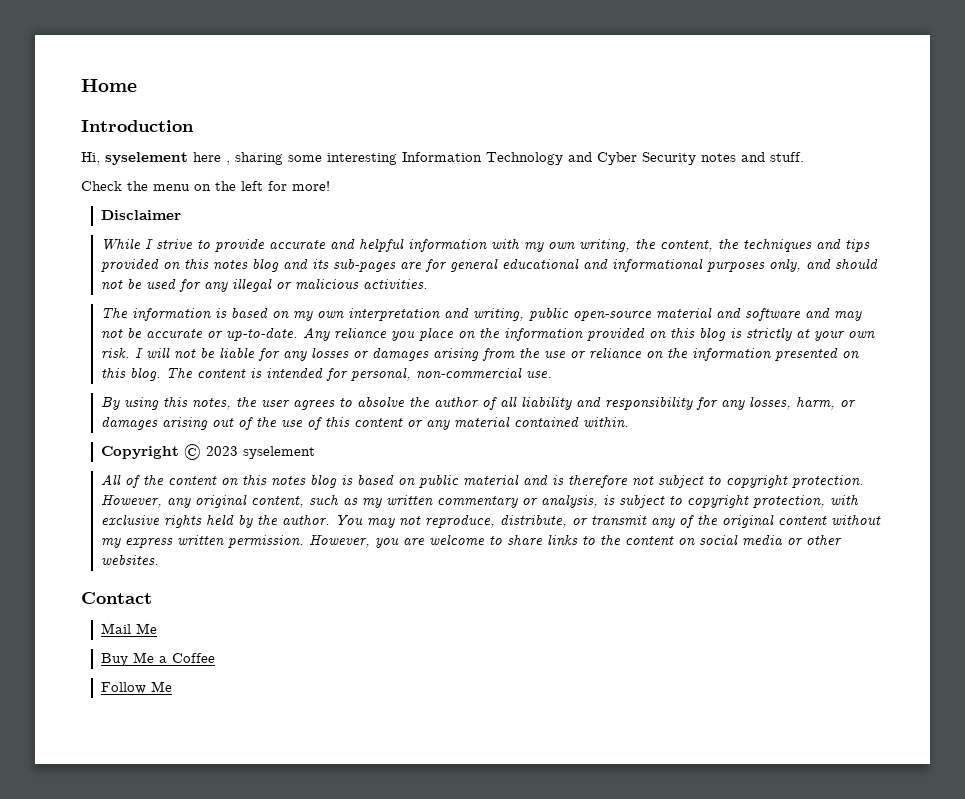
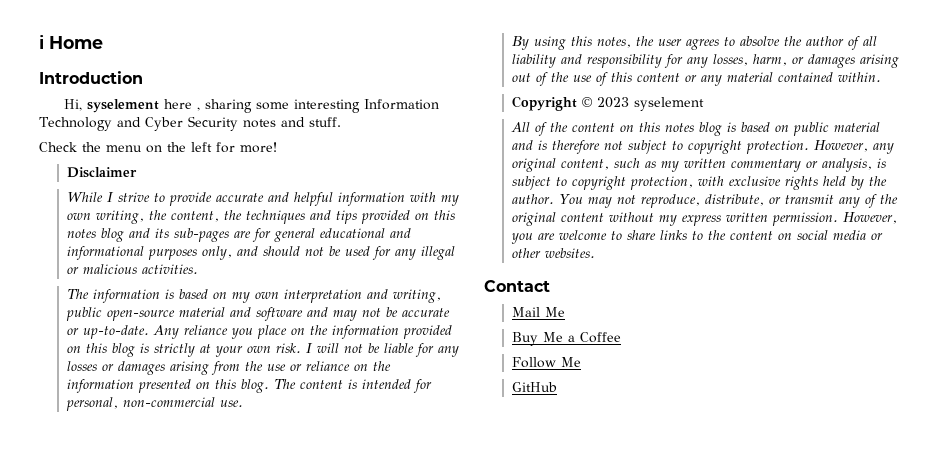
(81, 85) none -> [39,35,44,49] ℹ
(173, 686) none -> [511,382,557,392] // GitHub

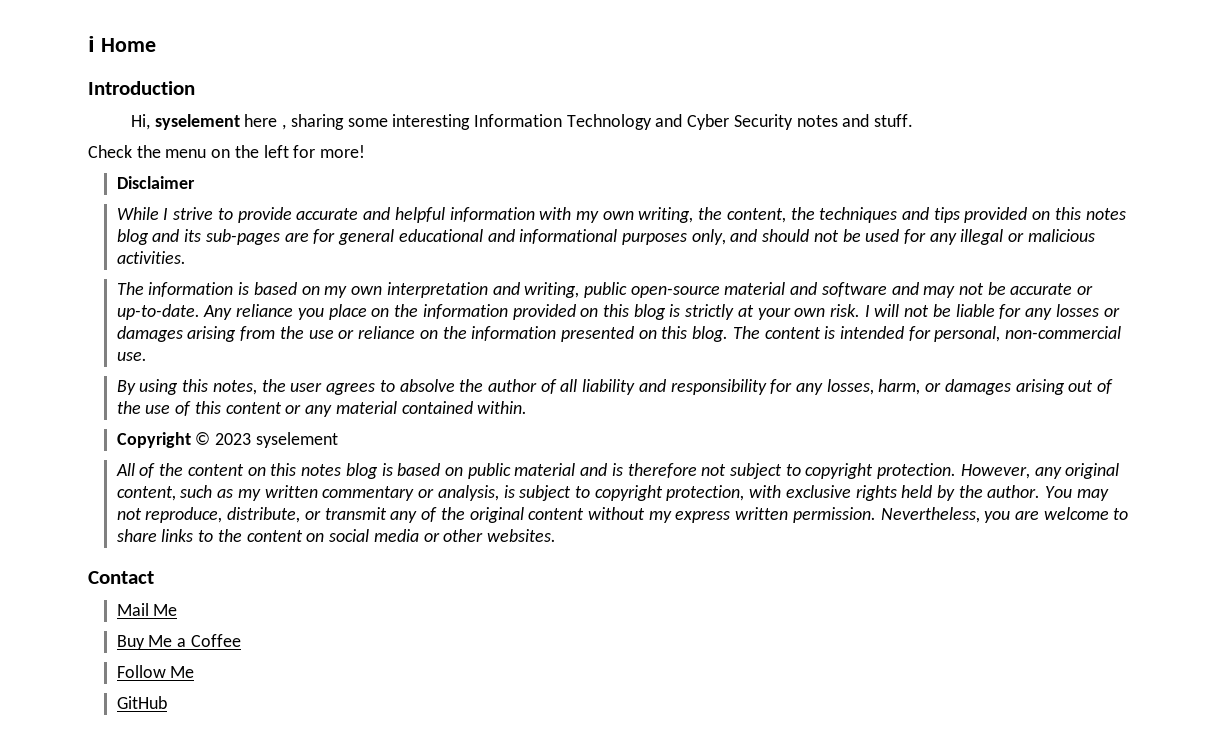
[842,212,897,224] However, -> [880,507,980,523] Nevertheless,

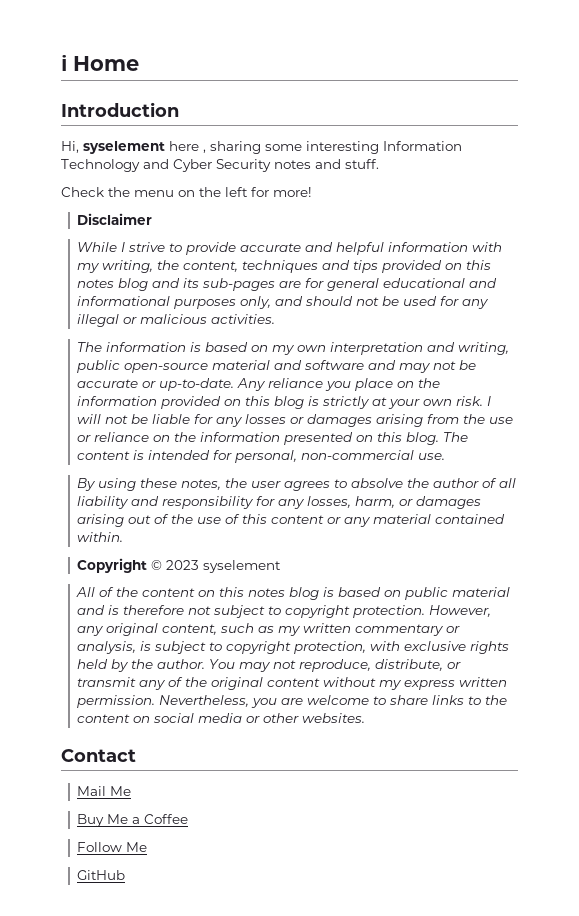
[602,211,634,220] own -> (101, 268) none
[790,207,815,220] the -> (239, 266) none
[182,379,209,392] this -> [140,478,178,488] these

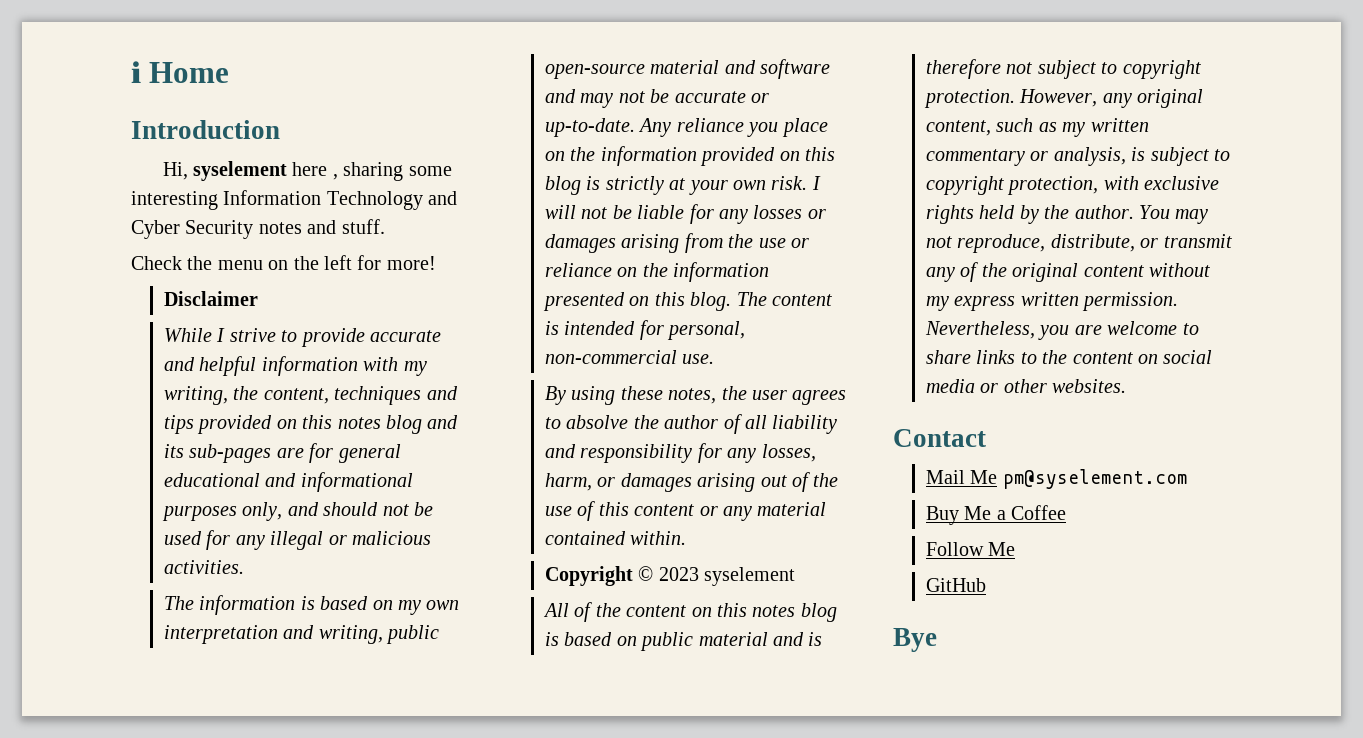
(132, 791) none -> [1002,469,1187,489] pm@syselement.com
(126, 875) none -> [893,628,937,652] // Bye

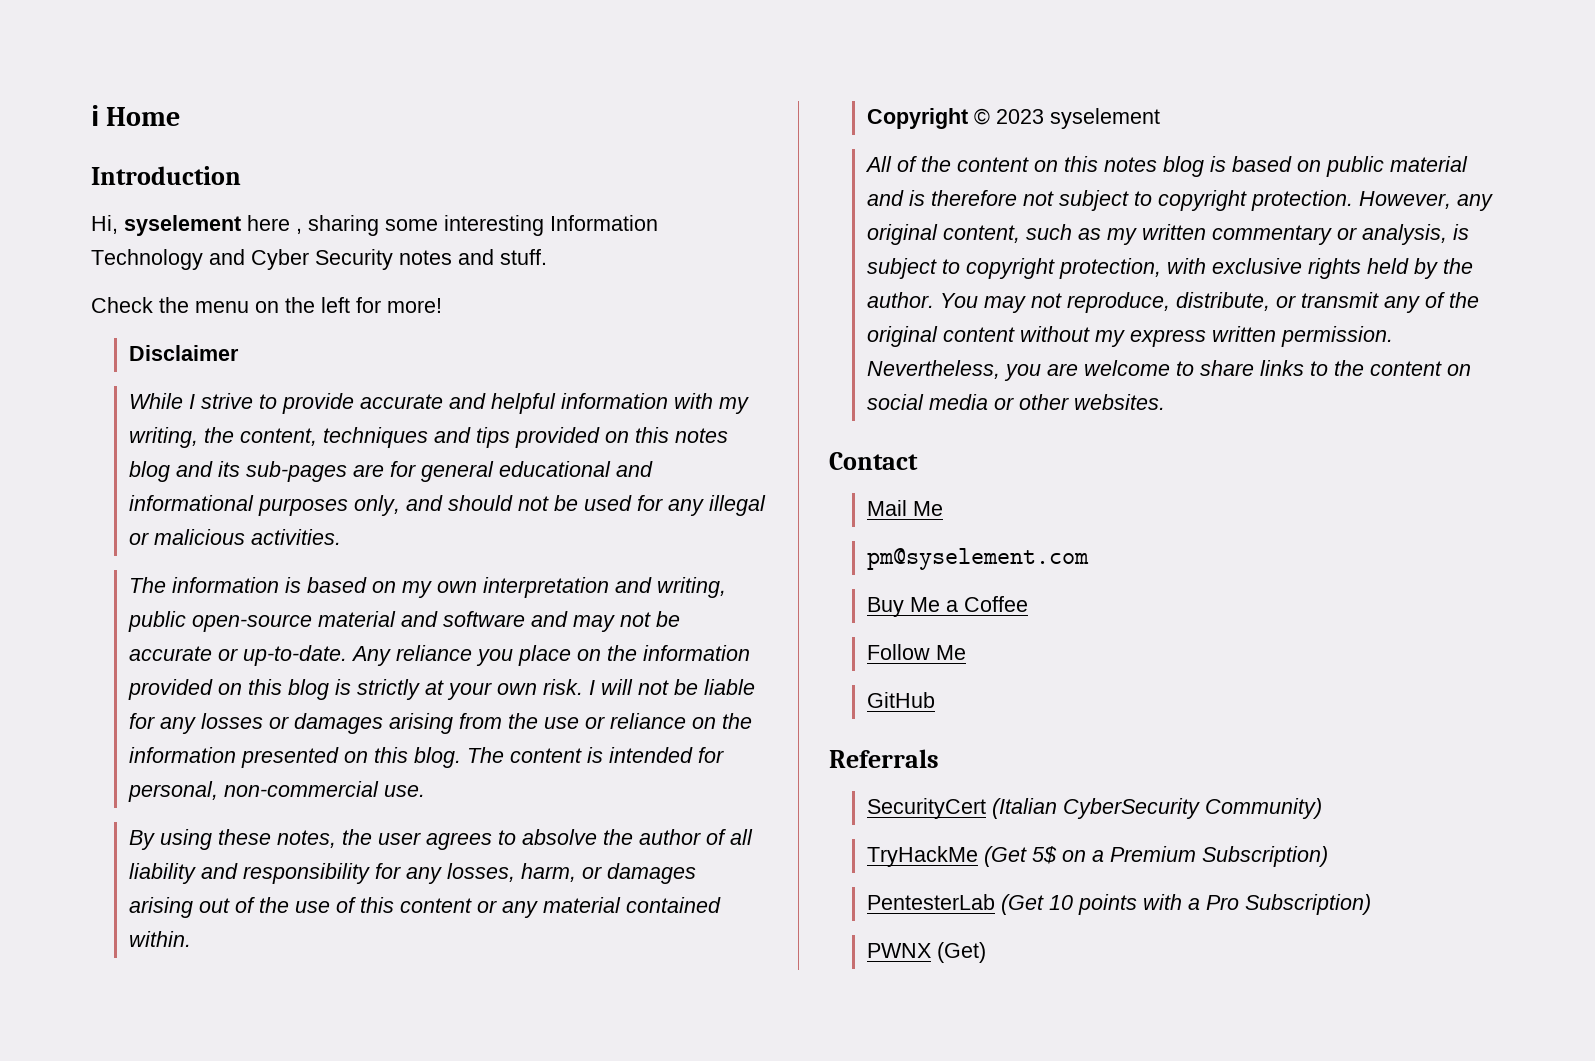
(998, 477) none -> (944, 508) //
[893,628,937,652] Bye -> [829,749,939,768] [867,798,1323,819] [867,846,1329,867] [867,894,1372,915] [867,942,987,963] Referrals // SecurityCert (Italian CyberSecurity Community) // TryHackMe (Get 5$ on a Premium Subscription) // PentesterLab (Get 10 points with a Pro Subscription) // PWNX (Get)

